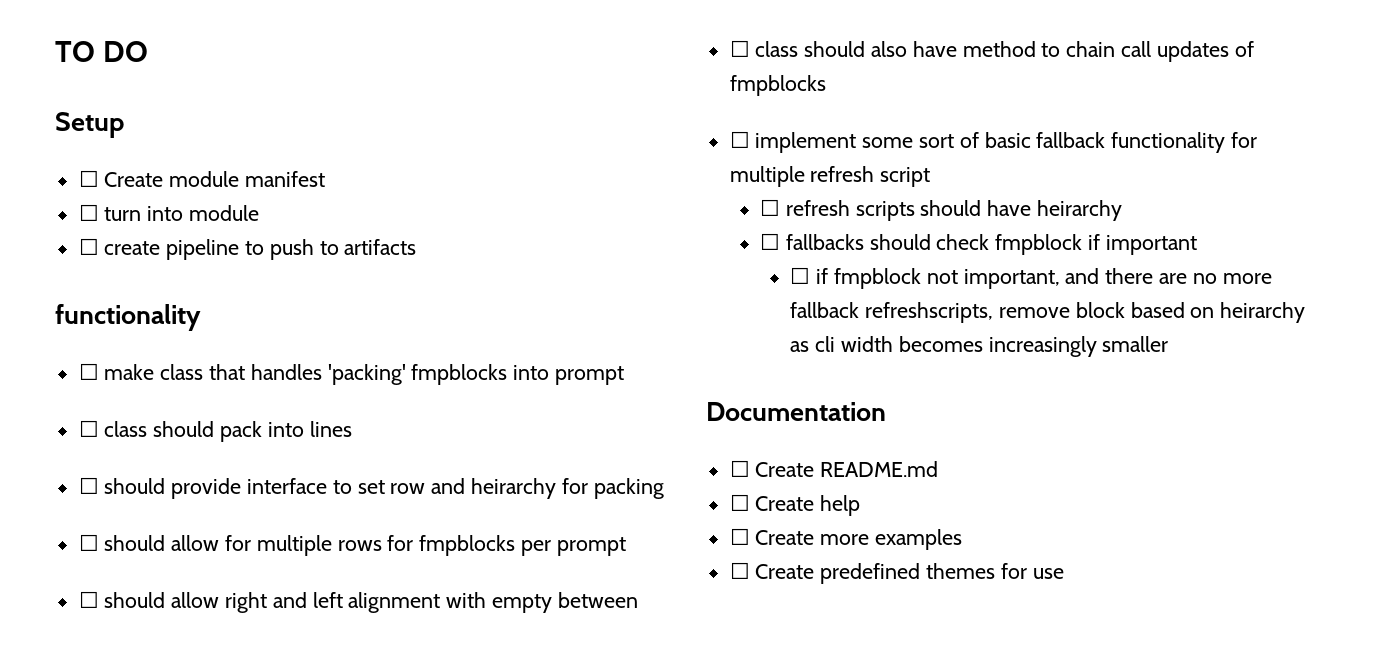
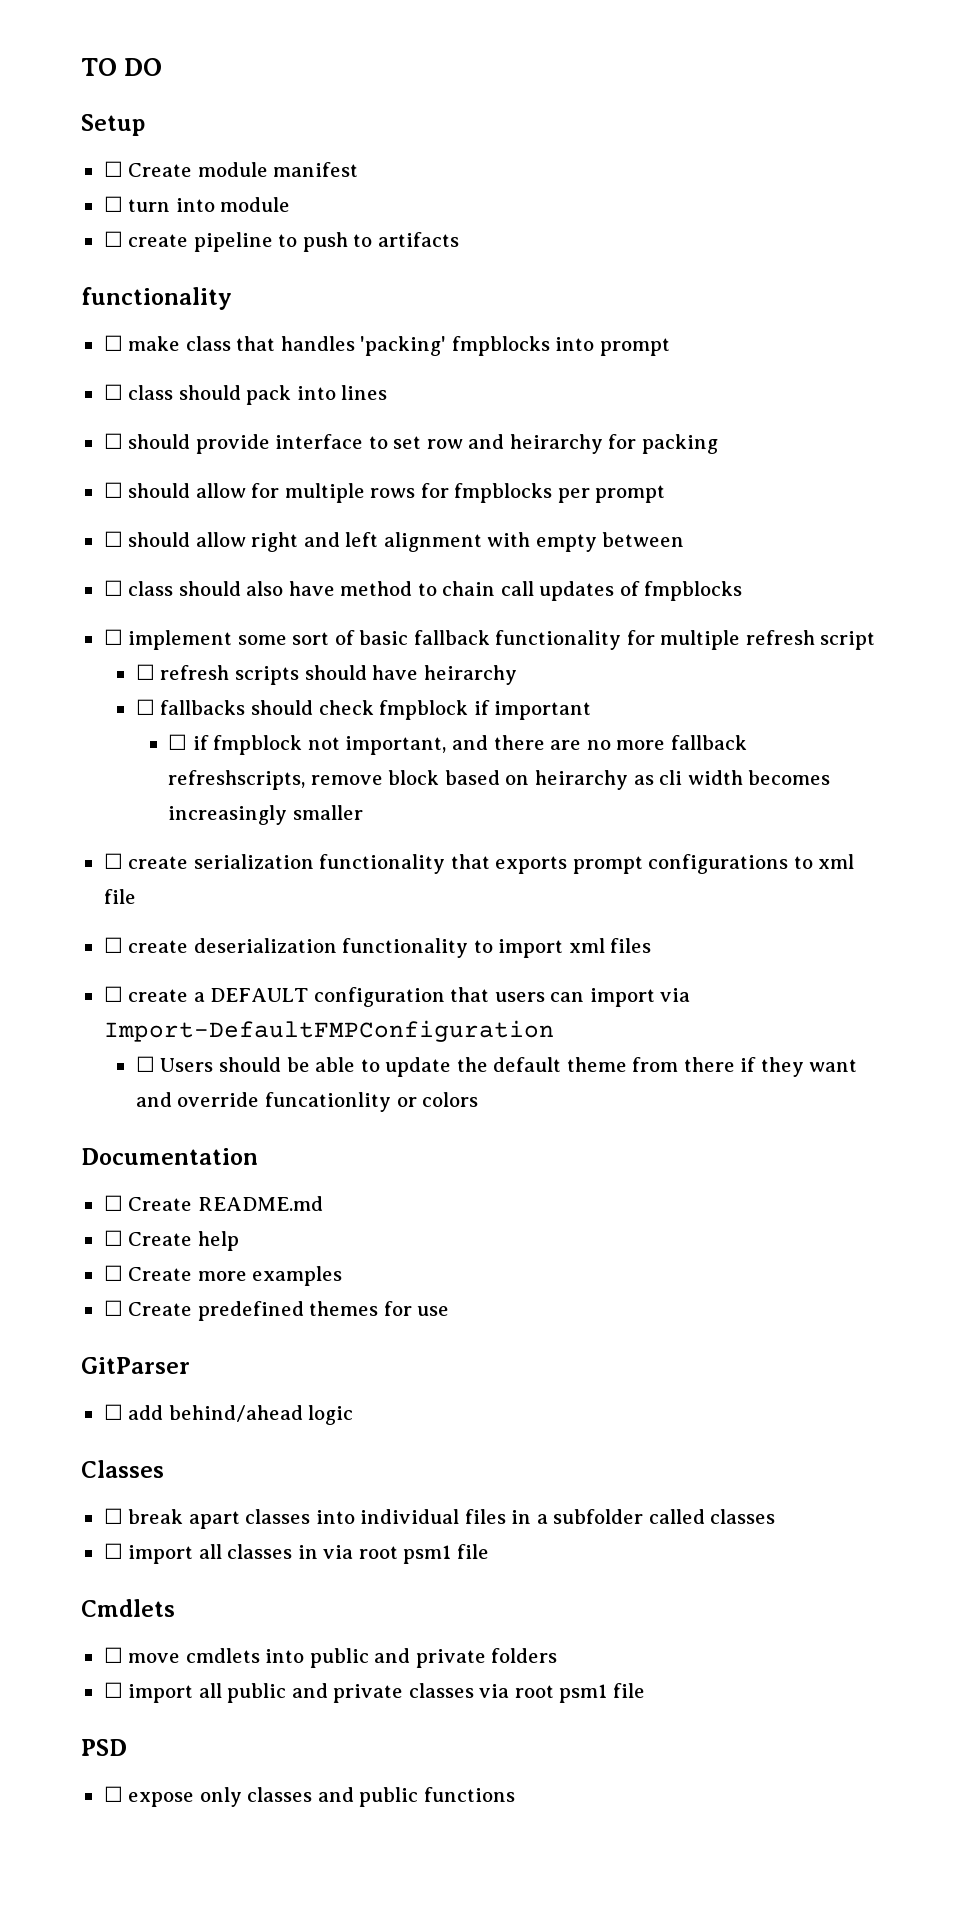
(1169, 344) none -> [103,853,855,874] [103,889,136,904] [103,937,652,958] [103,986,691,1007] [103,1020,554,1042] [135,1056,858,1077] [135,1092,479,1112] // ☐ create serialization functionality that exports prompt configurations to xml file // ☐ create deserialization functionality to import xml files // ☐ create a DEFAULT configuration that users can import via Import-DefaultFMPConfiguration // ☐ Users should be able to update the default theme from there if they want and override funcationlity or colors
(1064, 573) none -> [81,1357,190,1374] [103,1404,354,1425] [81,1460,164,1478] [103,1508,776,1529] [103,1543,489,1564] [81,1599,175,1617] [103,1647,558,1668] [103,1682,645,1703] [81,1739,127,1756] [103,1786,515,1807] // GitParser // ☐ add behind/ahead logic // Classes // ☐ break apart classes into individual files in a subfolder called classes // ☐ import all classes in via root psm1 file // Cmdlets // ☐ move cmdlets into public and private folders // ☐ import all public and private classes via root psm1 file // PSD // ☐ expose only classes and public functions

